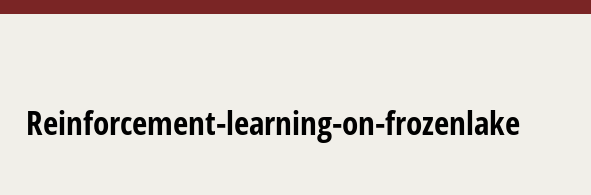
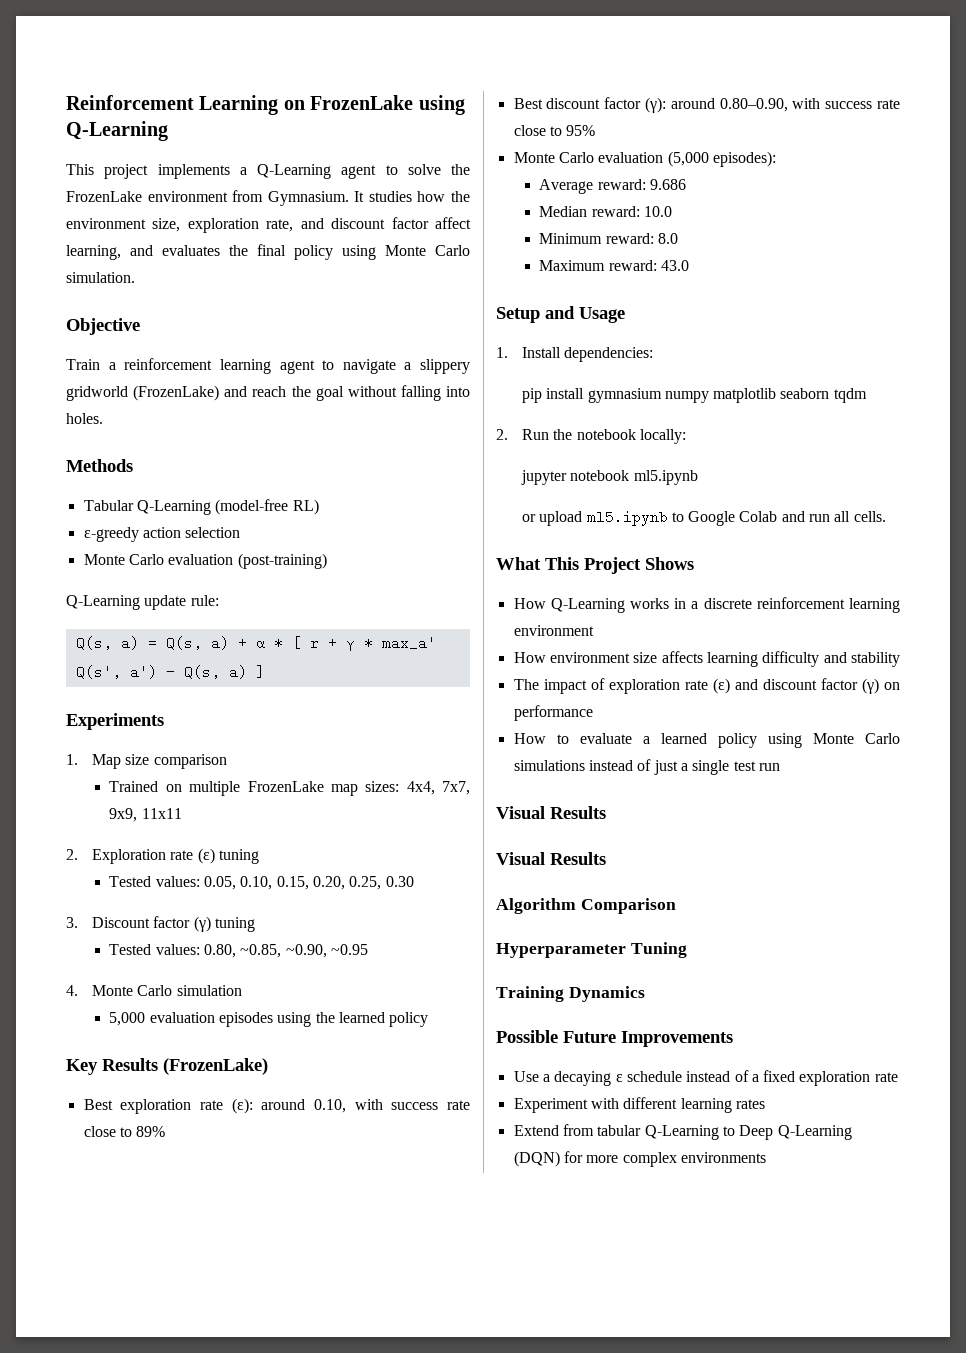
[26,110,520,143] Reinforcement-learning-on-frozenlake -> [66,95,465,115] [66,121,168,141] [66,164,470,179] [66,190,470,206] [66,217,471,233] [66,244,470,260] [66,272,135,283] [66,318,140,335] [66,358,470,374] [66,385,470,401] [66,413,103,424] [66,459,133,472] [83,499,319,515] [83,527,241,542] [83,553,327,569] [66,595,219,610] [75,636,436,651] [75,665,265,679] [66,713,164,730] [66,754,227,769] [109,781,470,796] [109,808,182,822] [66,848,259,864] [109,876,414,890] [66,916,255,932] [109,944,369,958] [66,985,242,996] [109,1012,429,1027] [66,1058,268,1075] [83,1098,471,1114] [83,1126,166,1137] [513,97,900,113] [513,125,596,136] [513,151,776,167] [539,179,687,194] [539,206,673,217] [539,233,679,244] [539,260,690,271] [496,306,625,323] [496,347,654,362] [521,388,867,403] [496,429,686,444] [520,470,698,485] [521,510,886,526] [496,557,694,574] [513,597,900,613] [513,625,594,636] [513,651,900,667] [513,678,900,694] [513,705,593,721] [513,733,900,748] [513,759,780,775] [496,806,606,819] [496,852,606,865] [496,898,676,914] [496,942,687,958] [496,986,645,1002] [496,1030,733,1047] [513,1070,898,1086] [513,1097,765,1113] [513,1124,852,1140] [513,1151,766,1167] Reinforcement Learning on FrozenLake using Q-Learning // This project implements a Q-Learning agent to solve the FrozenLake environment from Gymnasium. It studies how the environment size, exploration rate, and discount factor affect learning, and evaluates the final policy using Monte Carlo simulation. // Objective // Train a reinforcement learning agent to navigate a slippery gridworld (FrozenLake) and reach the goal without falling into holes. // Methods // Tabular Q-Learning (model-free RL) // ε-greedy action selection // Monte Carlo evaluation (post-training) // Q-Learning update rule: // Q(s, a) = Q(s, a) + α * [ r + γ * max_a' Q(s', a') − Q(s, a) ] // Experiments // 1. Map size comparison // Trained on multiple FrozenLake map sizes: 4x4, 7x7, 9x9, 11x11 // 2. Exploration rate (ε) tuning // Tested values: 0.05, 0.10, 0.15, 0.20, 0.25, 0.30 // 3. Discount factor (γ) tuning // Tested values: 0.80, ~0.85, ~0.90, ~0.95 // 4. Monte Carlo simulation // 5,000 evaluation episodes using the learned policy // Key Results (FrozenLake) // Best exploration rate (ε): around 0.10, with success rate close to 89% // Best discount factor (γ): around 0.80–0.90, with success rate close to 95% // Monte Carlo evaluation (5,000 episodes): // Average reward: 9.686 // Median reward: 10.0 // Minimum reward: 8.0 // Maximum reward: 43.0 // Setup and Usage // 1. Install dependencies: // pip install gymnasium numpy matplotlib seaborn tqdm // 2. Run the notebook locally: // jupyter notebook ml5.ipynb // or upload ml5.ipynb to Google Colab and run all cells. // What This Project Shows // How Q-Learning works in a discrete reinforcement learning environment // How environment size affects learning difficulty and stability // The impact of exploration rate (ε) and discount factor (γ) on performance // How to evaluate a learned policy using Monte Carlo simulations instead of just a single test run // Visual Results // Visual Results // Algorithm Comparison // Hyperparameter Tuning // Training Dynamics // Possible Future Improvements // Use a decaying ε schedule instead of a fixed exploration rate // Experiment with different learning rates // Extend from tabular Q-Learning to Deep Q-Learning (DQN) for more complex environments

